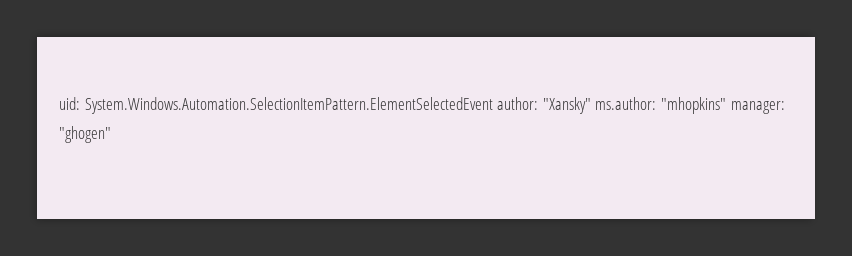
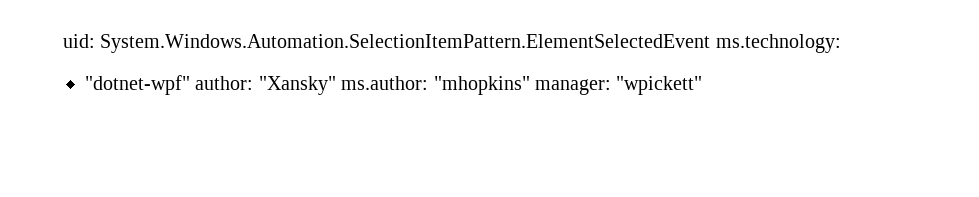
(493, 105) none -> [715,34,841,53] [85,75,190,95] ms.technology: // "dotnet-wpf"
[59,126,111,143] "ghogen" -> [616,76,703,95] "wpickett"

